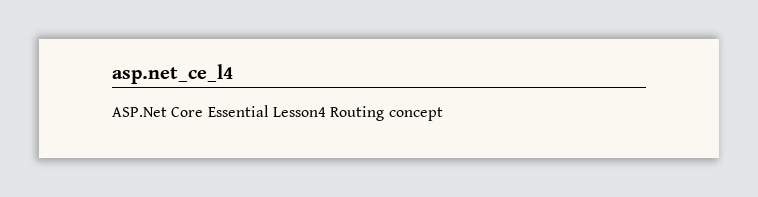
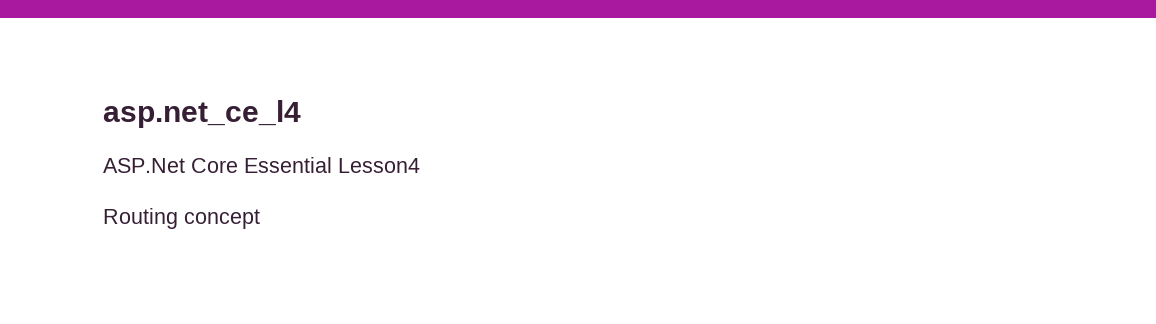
(326, 112) none -> (420, 165) //

